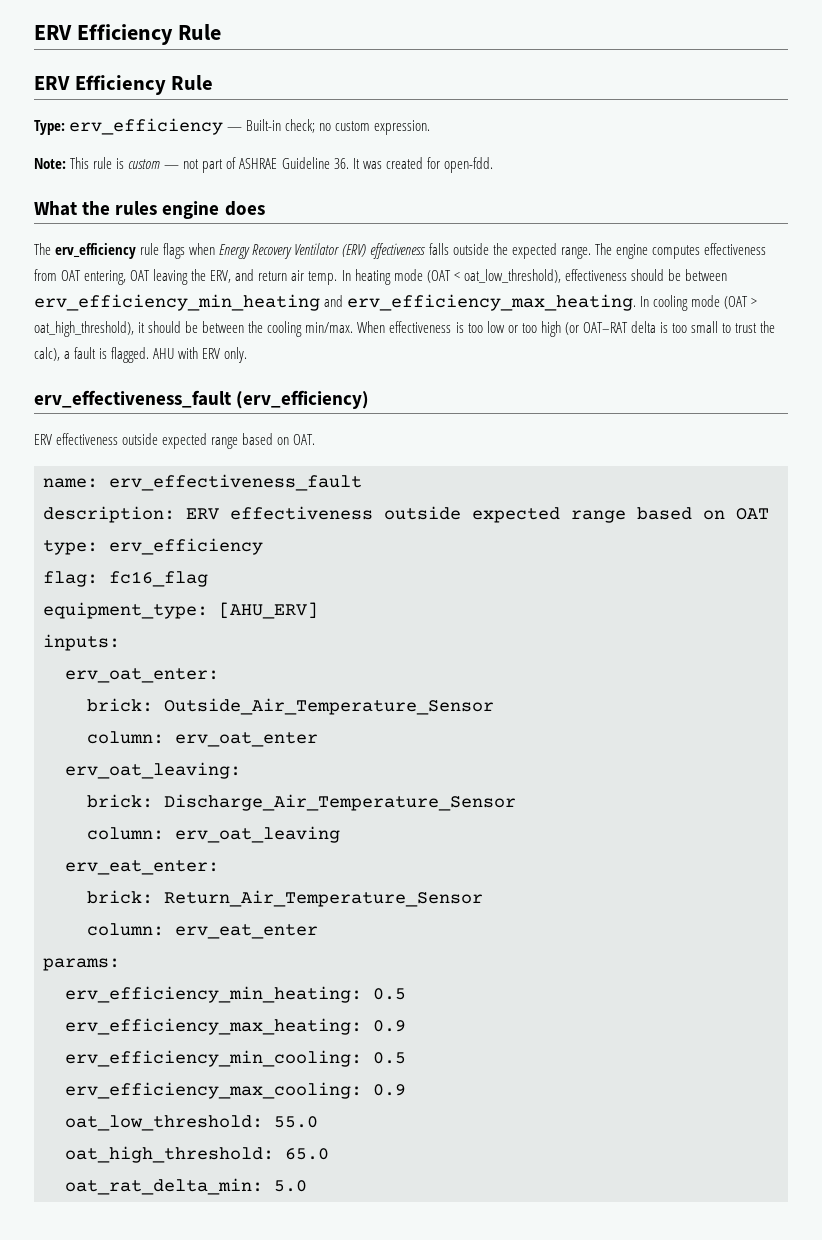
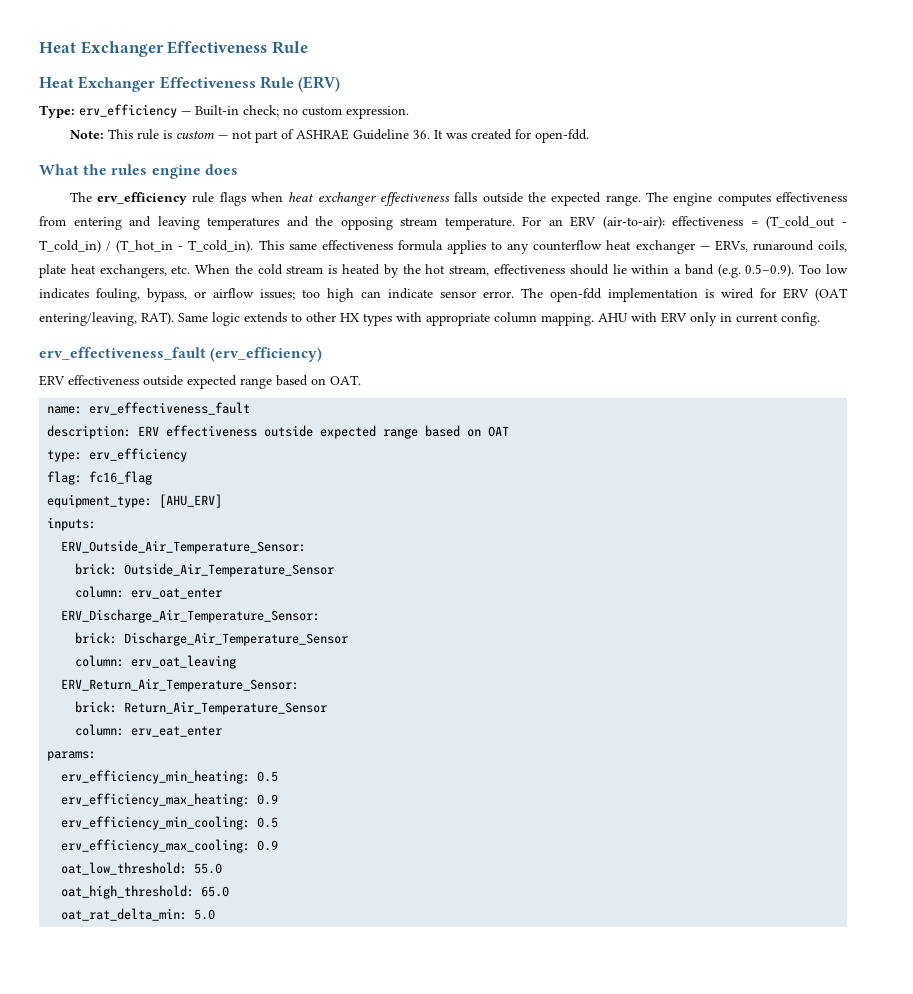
[34,24,221,45] [34,75,214,95] ERV Efficiency Rule // ERV Efficiency Rule -> [39,41,308,57] [39,76,341,92] Heat Exchanger Effectiveness Rule // Heat Exchanger Effectiveness Rule (ERV)
[219,243,367,259] Energy Recovery Ventilator (ERV) -> [288,192,376,206] heat exchanger
[61,269,727,285] [34,294,758,311] [34,321,776,337] [34,347,248,363] OAT entering, OAT leaving the ERV, and return air temp. In heating mode (OAT < oat_low_threshold), effectiveness should be between erv_efficiency_min_heating and erv_efficiency_max_heating. In cooling mode (OAT > oat_high_threshold), it should be between the cooling min/max. When effectiveness is too low or too high (or OAT–RAT delta is too small to trust the calc), a fault is flagged. AHU with ERV only. -> [73,216,847,230] [39,240,847,254] [39,264,848,278] [39,288,848,302] [39,312,820,326] entering and leaving temperatures and the opposing stream temperature. For an ERV (air-to-air): effectiveness = (T_cold_out - T_cold_in) / (T_hot_in - T_cold_in). This same effectiveness formula applies to any counterflow heat exchanger — ERVs, runaround coils, plate heat exchangers, etc. When the cold stream is heated by the hot stream, effectiveness should lie within a band (e.g. 0.5–0.9). Too low indicates fouling, bypass, or airflow issues; too high can indicate sensor error. The open-fdd implementation is wired for ERV (OAT entering/leaving, RAT). Same logic extends to other HX types with appropriate column mapping. AHU with ERV only in current config.
[65,668,219,683] erv_oat_enter: -> [61,540,307,554] ERV_Outside_Air_Temperature_Sensor:
[65,762,241,779] erv_oat_leaving: -> [61,609,321,623] ERV_Discharge_Air_Temperature_Sensor:
[65,860,219,875] erv_eat_enter: -> [61,678,300,692] ERV_Return_Air_Temperature_Sensor:

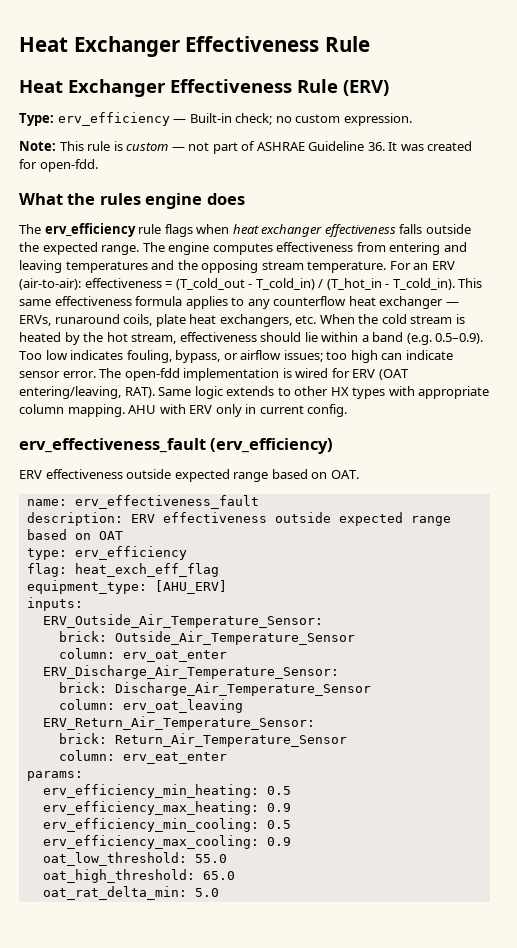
[89,471,153,485] fc16_flag -> [74,563,219,577] heat_exch_eff_flag

